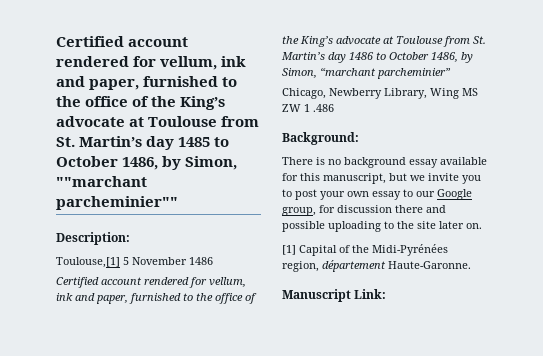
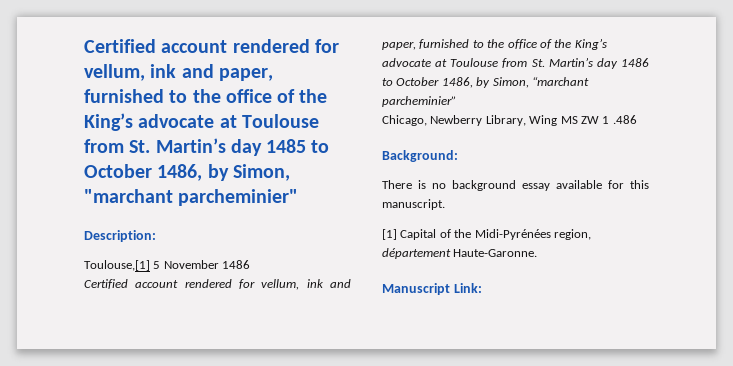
[56,176,147,187] [56,196,178,210] ""marchant parcheminier"" -> [84,189,299,206] "marchant parcheminier"
[323,173,481,184] [282,189,472,200] [282,205,446,216] [282,221,482,232] manuscript, but we invite you to post your own essay to our Google group, for discussion there and possible uploading to the site later on. -> [382,199,445,210] manuscript.

